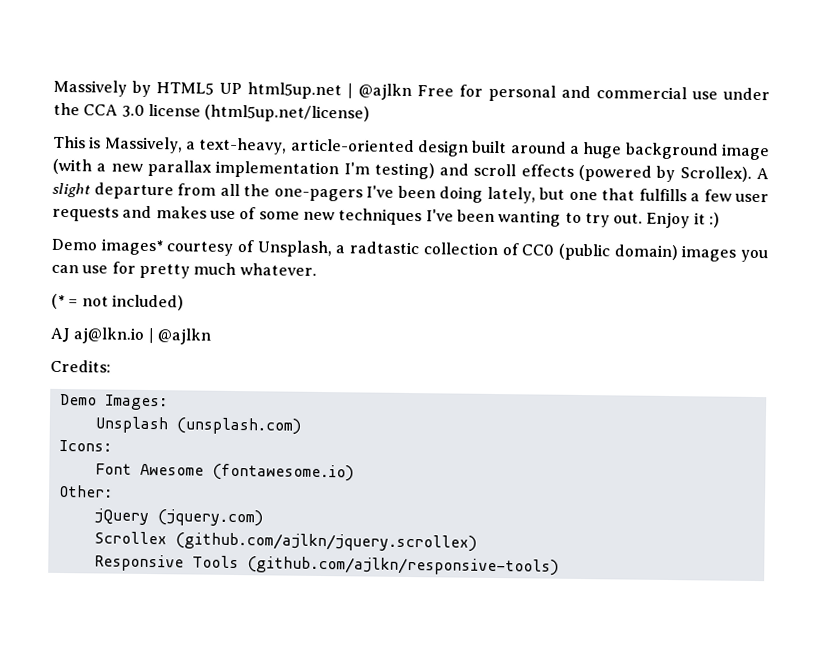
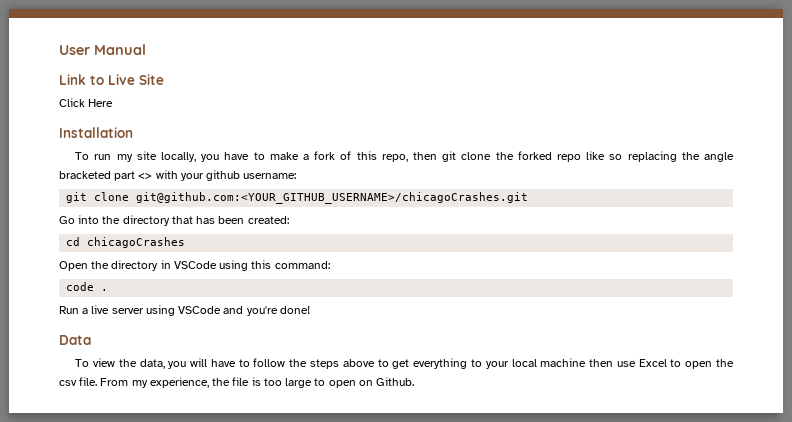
[53,79,770,102] [53,102,371,123] [53,135,771,161] [52,158,769,183] [52,182,769,204] [52,205,721,229] [51,238,769,263] [51,261,317,279] [51,293,184,311] [50,327,211,345] [50,359,111,373] [59,393,168,411] [94,416,301,435] [58,439,112,452] [94,463,354,482] [58,484,113,498] [93,508,263,527] [93,531,477,552] [93,554,559,576] Massively by HTML5 UP html5up.net | @ajlkn Free for personal and commercial use under the CCA 3.0 license (html5up.net/license) // This is Massively, a text-heavy, article-oriented design built around a huge background image (with a new parallax implementation I'm testing) and scroll effects (powered by Scrollex). A slight departure from all the one-pagers I've been doing lately, but one that fulfills a few user requests and makes use of some new techniques I've been wanting to try out. Enjoy it :) // Demo images* courtesy of Unsplash, a radtastic collection of CC0 (public domain) images you can use for pretty much whatever. // (* = not included) // AJ aj@lkn.io | @ajlkn // Credits: // Demo Images: // Unsplash (unsplash.com) // Icons: // Font Awesome (fontawesome.io) // Other: // jQuery (jquery.com) // Scrollex (github.com/ajlkn/jquery.scrollex) // Responsive Tools (github.com/ajlkn/responsive-tools) -> [59,44,146,55] [59,74,164,85] [59,98,114,107] [59,127,133,138] [75,151,734,162] [59,170,297,181] [66,192,529,204] [59,215,289,226] [66,237,186,248] [59,260,330,271] [66,282,109,291] [59,305,310,316] [59,335,91,345] [75,358,735,369] [59,377,415,388] User Manual // Link to Live Site // Click Here // Installation // To run my site locally, you have to make a fork of this repo, then git clone the forked repo like so replacing the angle bracketed part <> with your github username: // git clone git@github.com:<YOUR_GITHUB_USERNAME>/chicagoCrashes.git // Go into the directory that has been created: // cd chicagoCrashes // Open the directory in VSCode using this command: // code . // Run a live server using VSCode and you're done! // Data // To view the data, you will have to follow the steps above to get everything to your local machine then use Excel to open the csv file. From my experience, the file is too large to open on Github.

